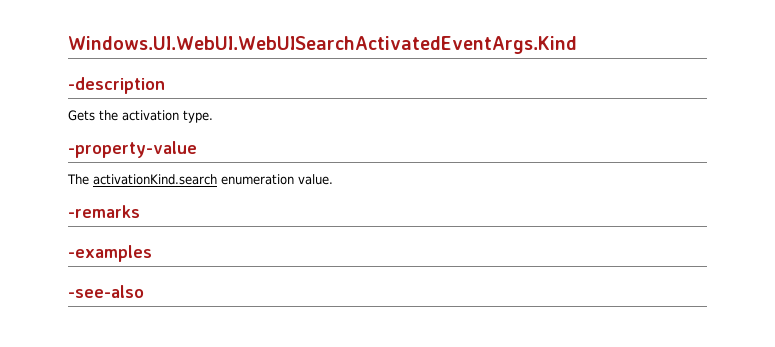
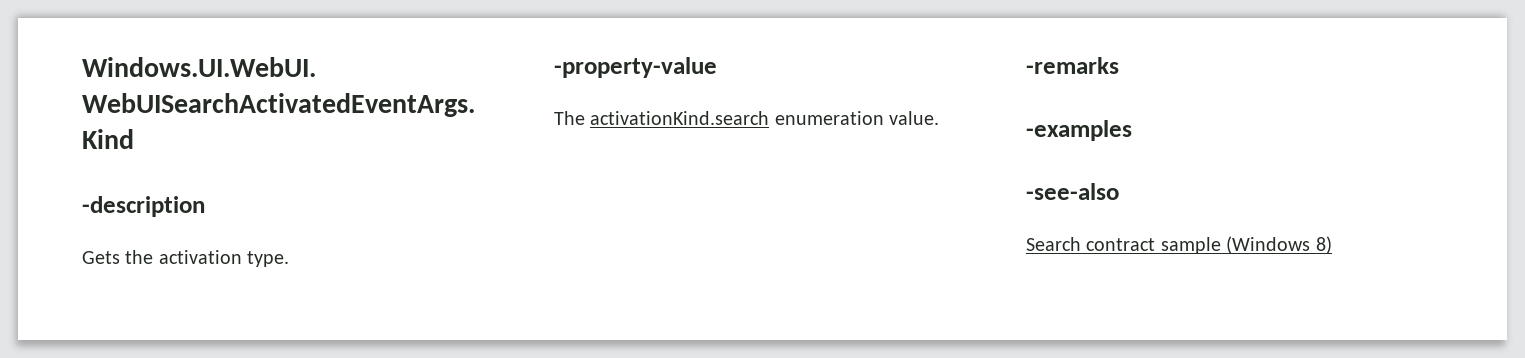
(144, 291) none -> [1026,236,1332,254] // Search contract sample (Windows 8)

